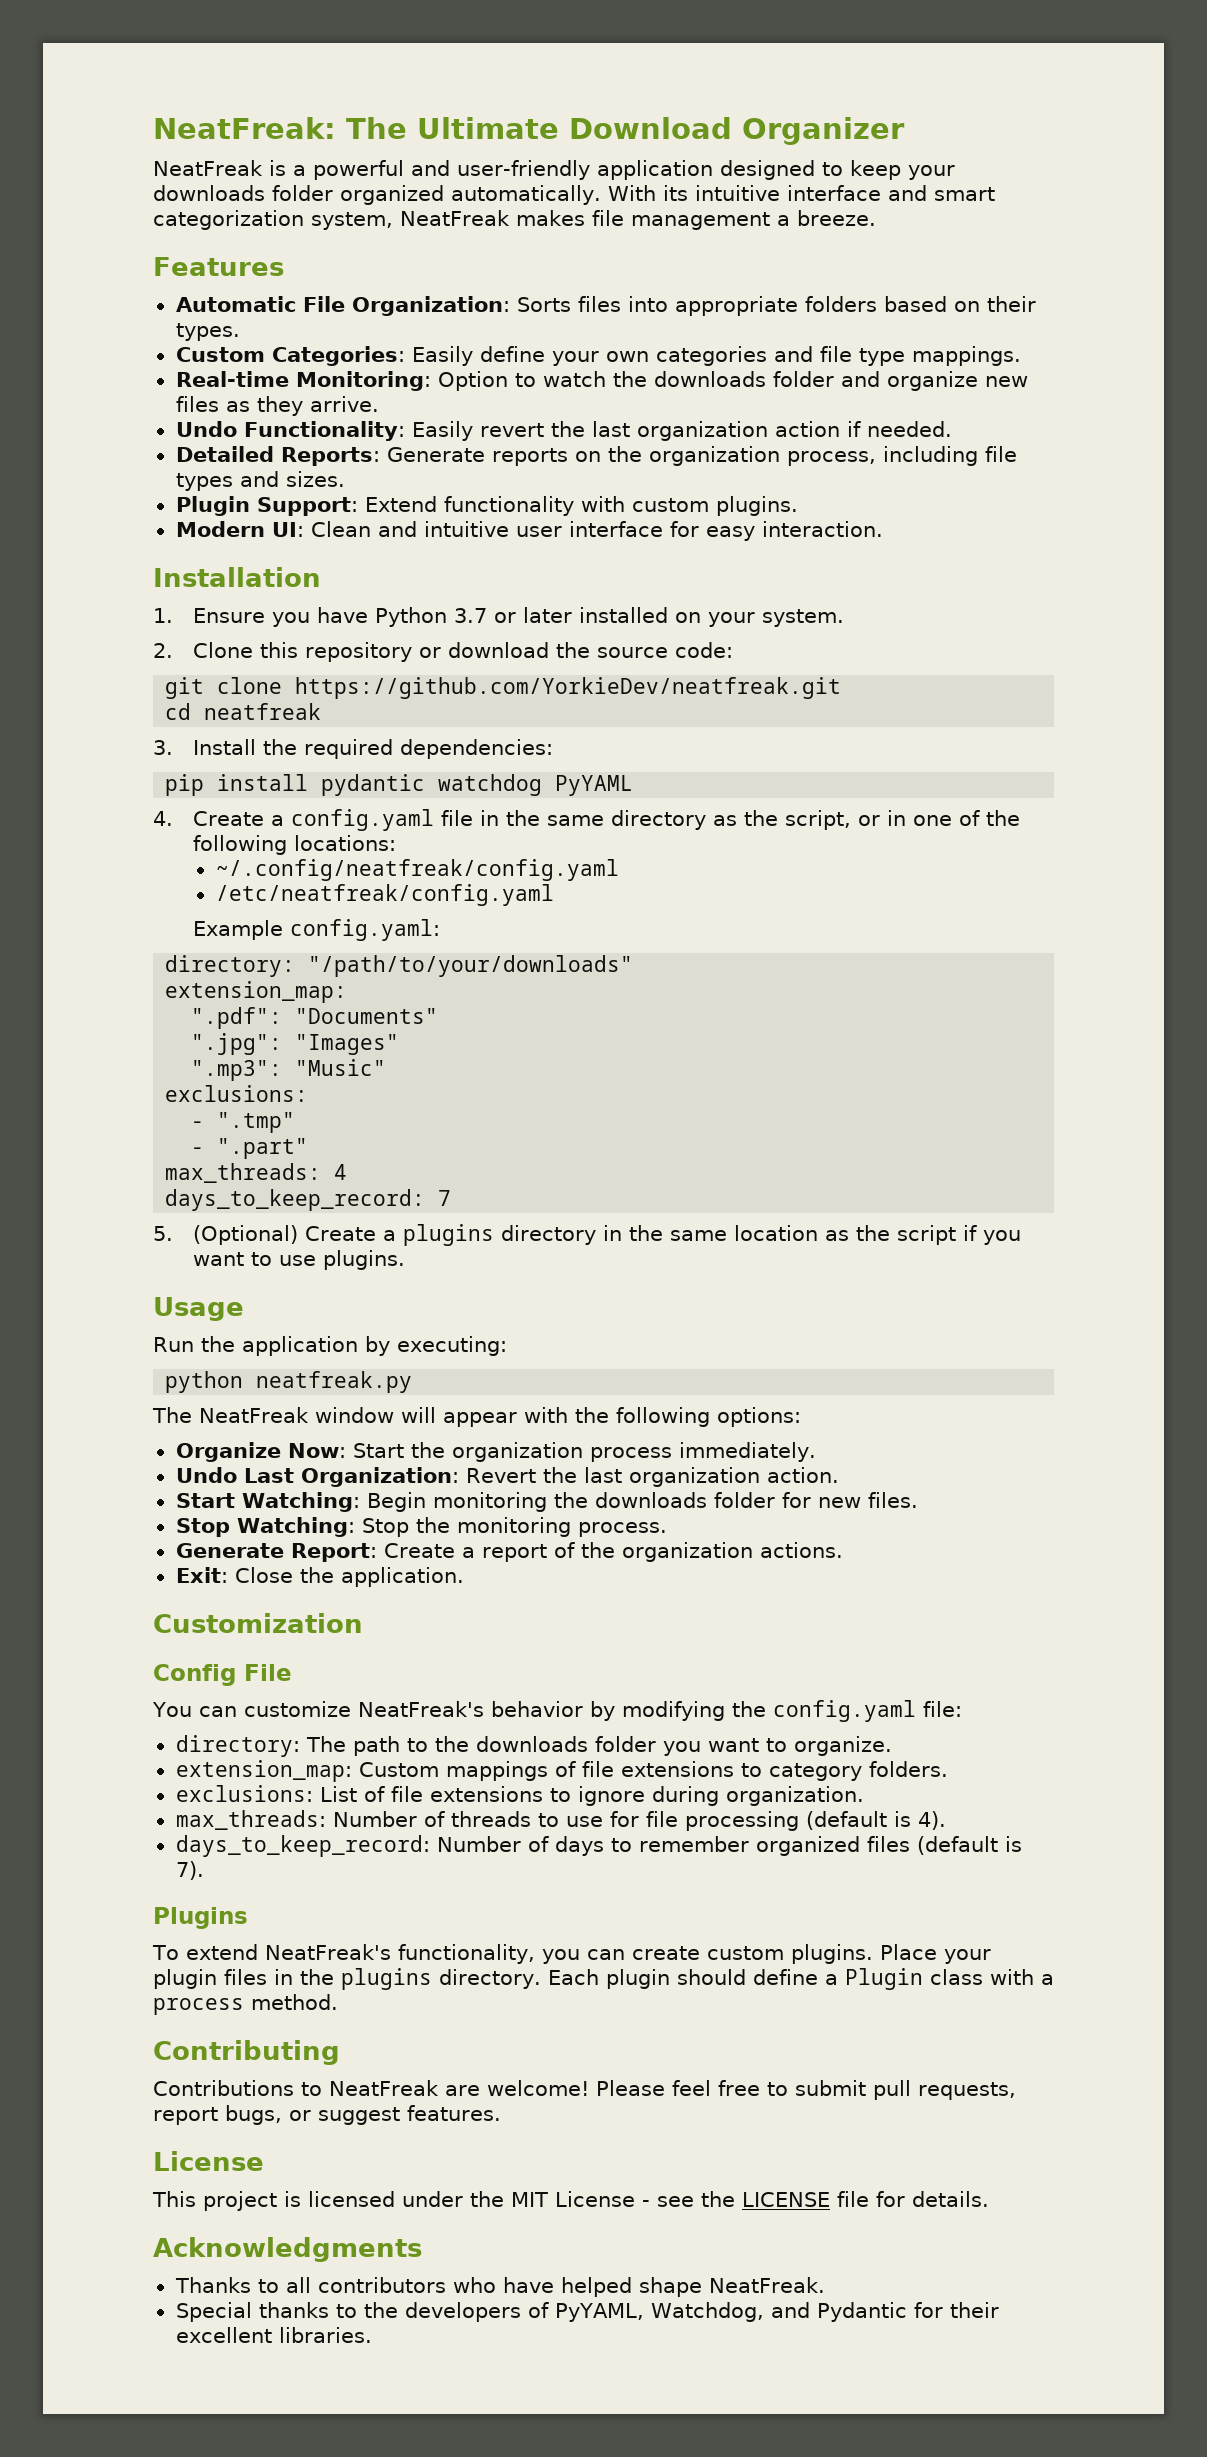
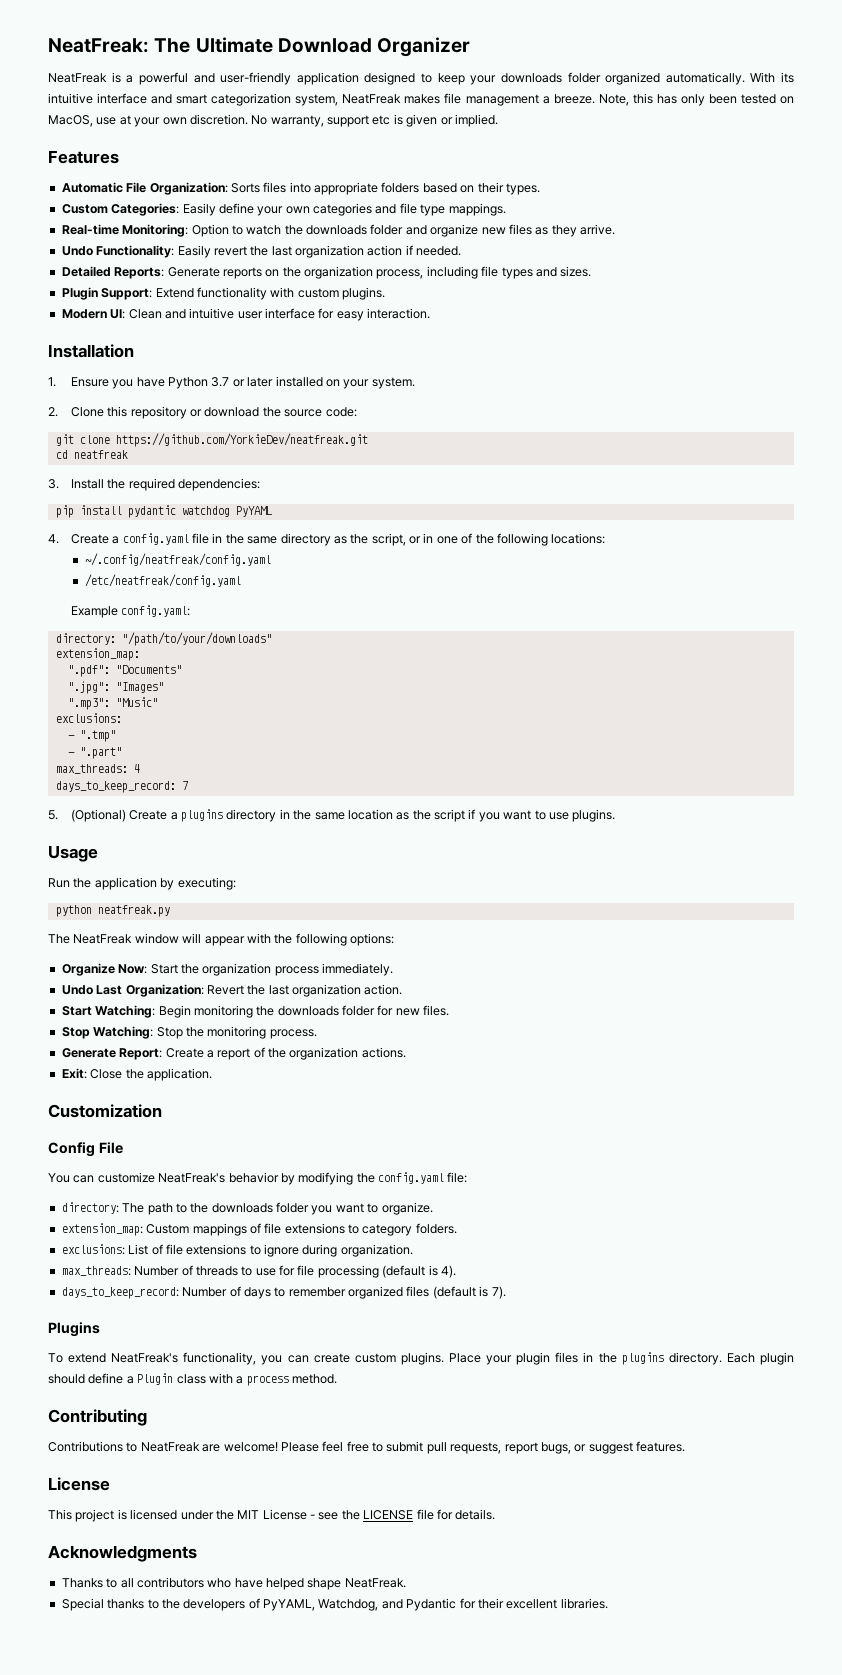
(876, 218) none -> [598,93,794,106] [48,114,498,127] Note, this has only been tested on MacOS, use at your own discretion. No warranty, support etc is given or implied.

